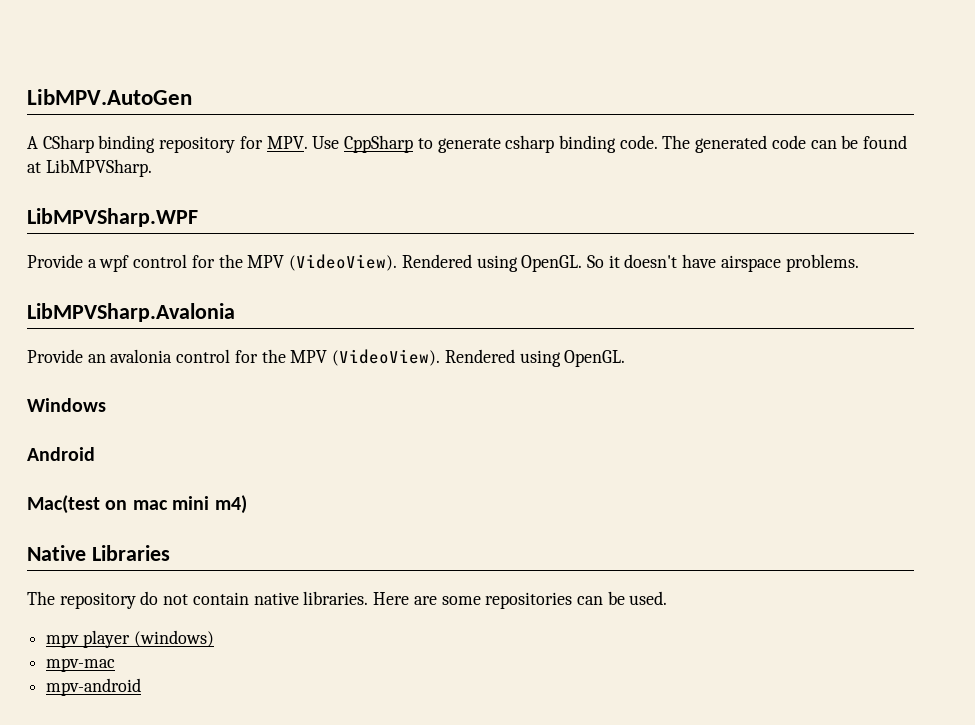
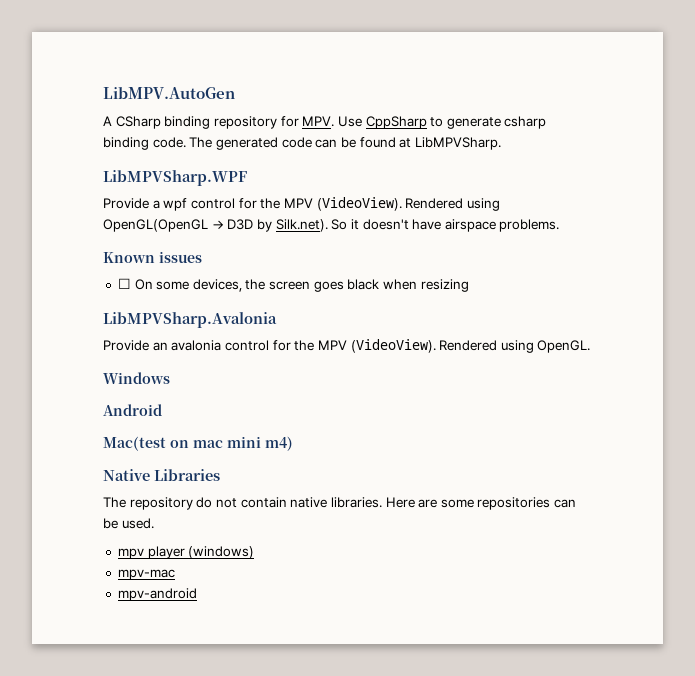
[521,255,583,272] OpenGL. -> [103,219,328,232] OpenGL(OpenGL → D3D by Silk.net).
(859, 263) none -> [103,251,202,263] [117,278,469,292] // Known issues // ☐ On some devices, the screen goes black when resizing

